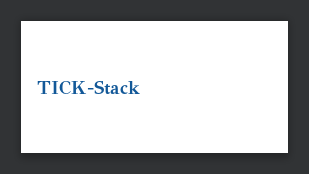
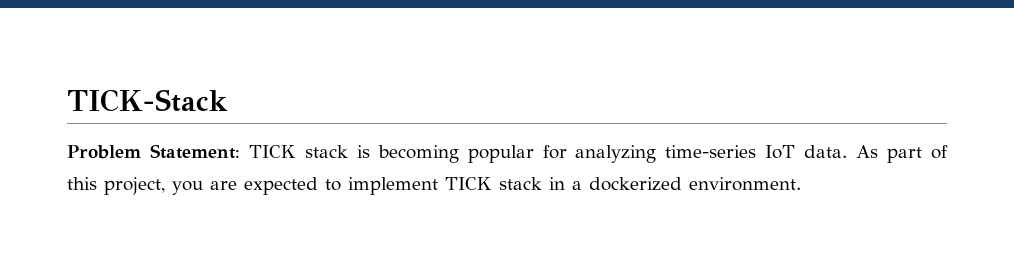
(140, 87) none -> [67,144,949,163] [67,177,801,195] // Problem Statement: TICK stack is becoming popular for analyzing time-series IoT data. As part of this project, you are expected to implement TICK stack in a dockerized environment.

